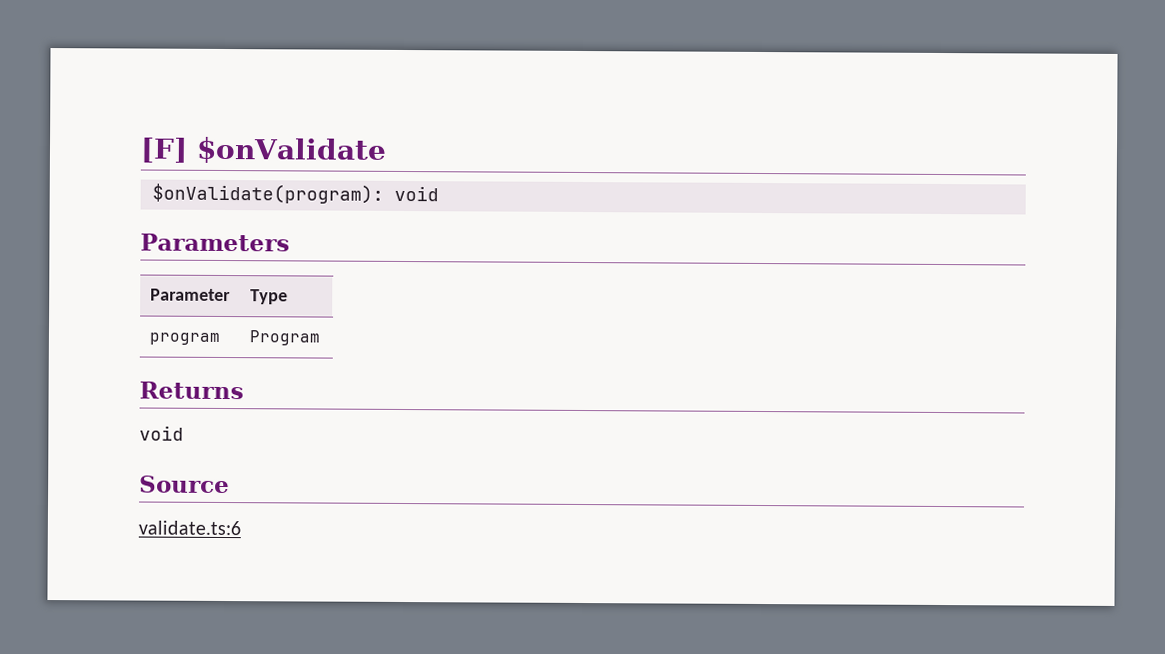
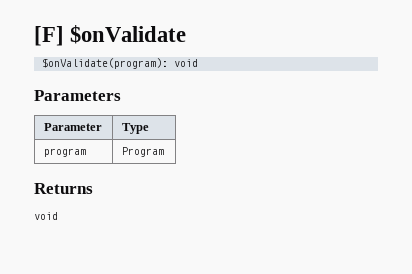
[139,475,230,494] [138,520,241,536] // Source // validate.ts:6 -> (58, 216) none

